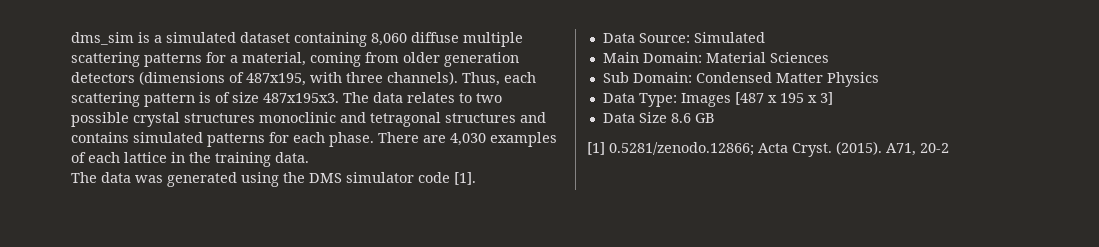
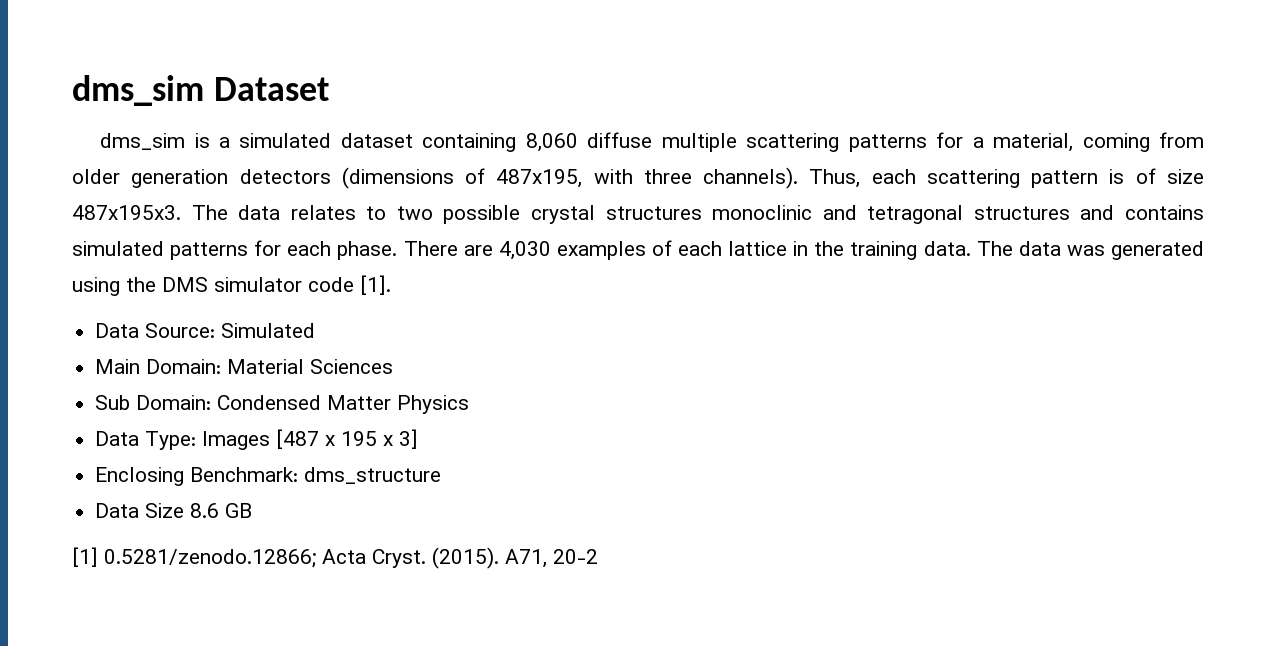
[71,32,134,45] dms_sim -> [72,75,329,106] [100,133,186,150] dms_sim Dataset // dms_sim
(309, 157) // -> (971, 248) none
(833, 98) none -> [95,467,442,486] // Enclosing Benchmark: dms_structure

